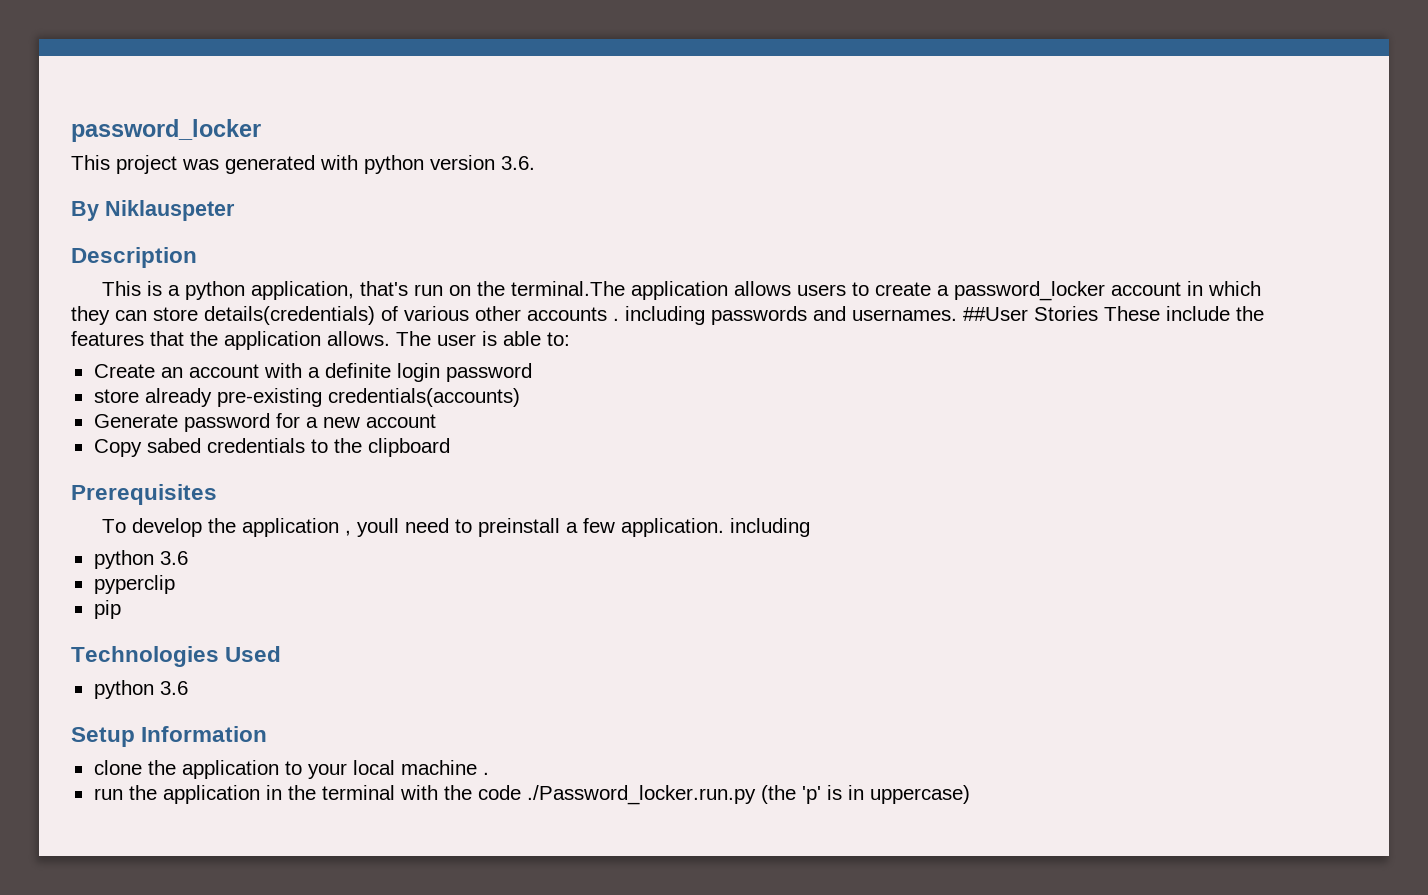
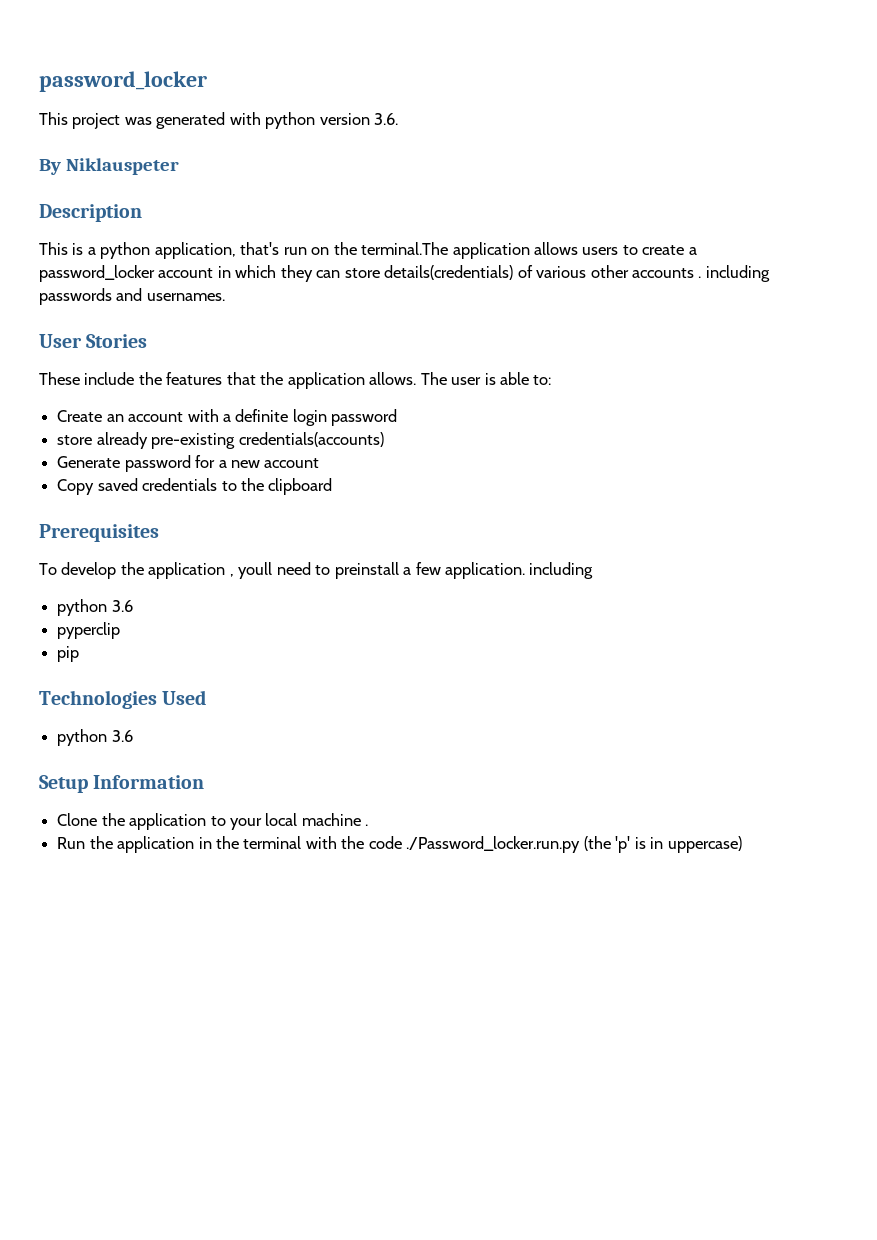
[963,307,1028,321] ##User -> [39,334,82,348] // User
(1098, 313) none -> (148, 341) //
[146,438,201,453] sabed -> [97,478,138,491] saved
[93,760,142,775] clone -> [57,813,98,826] Clone
[93,788,123,800] run -> [57,837,86,849] Run

